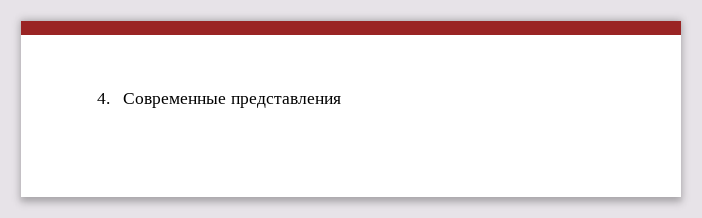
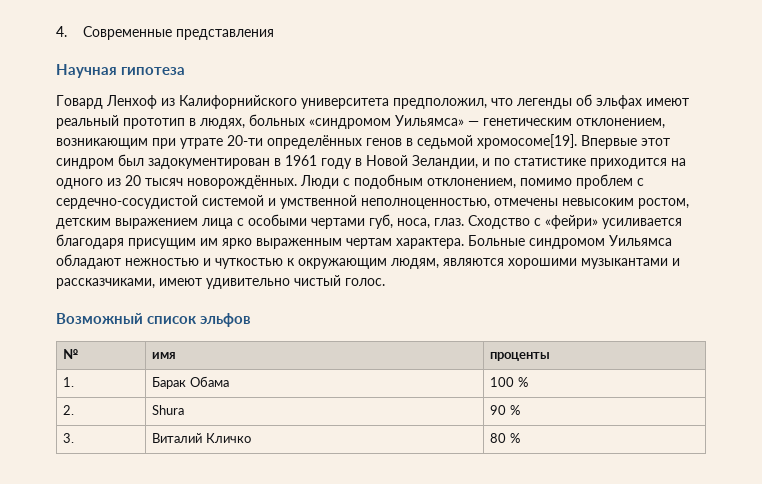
(341, 102) none -> [56,64,185,78] [56,94,689,109] [56,114,665,129] [56,134,670,149] [56,154,686,169] [56,174,644,189] [56,195,689,209] [56,214,682,229] [56,234,672,249] [56,254,680,269] [56,275,385,289] [56,313,251,327] [63,349,79,359] [152,352,177,359] [490,352,551,361] [63,377,75,387] [152,376,229,389] [490,377,528,387] [63,405,75,415] [152,405,185,415] [490,405,520,415] [63,433,75,443] [152,433,251,443] [490,433,520,443] // Научная гипотеза // Говард Ленхоф из Калифорнийского университета предположил, что легенды об эльфах имеют реальный прототип в людях, больных «синдромом Уильямса» — генетическим отклонением, возникающим при утрате 20-ти определённых генов в седьмой хромосоме[19]. Впервые этот синдром был задокументирован в 1961 году в Новой Зеландии, и по статистике приходится на одного из 20 тысяч новорождённых. Люди с подобным отклонением, помимо проблем с сердечно-сосудистой системой и умственной неполноценностью, отмечены невысоким ростом, детским выражением лица с особыми чертами губ, носа, глаз. Сходство с «фейри» усиливается благодаря присущим им ярко выраженным чертам характера. Больные синдромом Уильямса обладают нежностью и чуткостью к окружающим людям, являются хорошими музыкантами и рассказчиками, имеют удивительно чистый голос. // Возможный список эльфов // № | имя | проценты // 1. | Барак Обама | 100 % // 2. | Shura | 90 % // 3. | Виталий Кличко | 80 %

